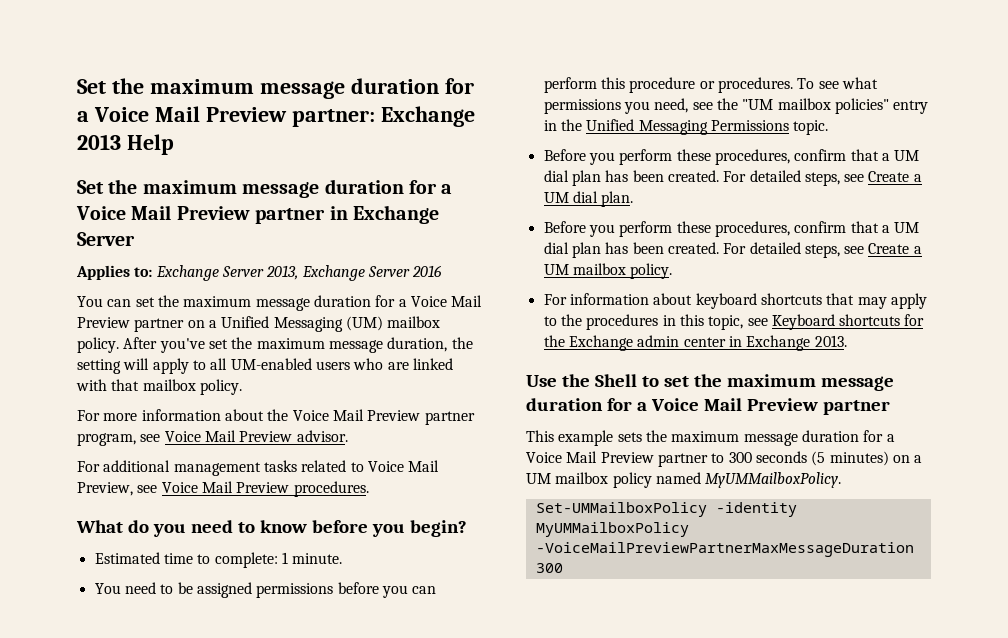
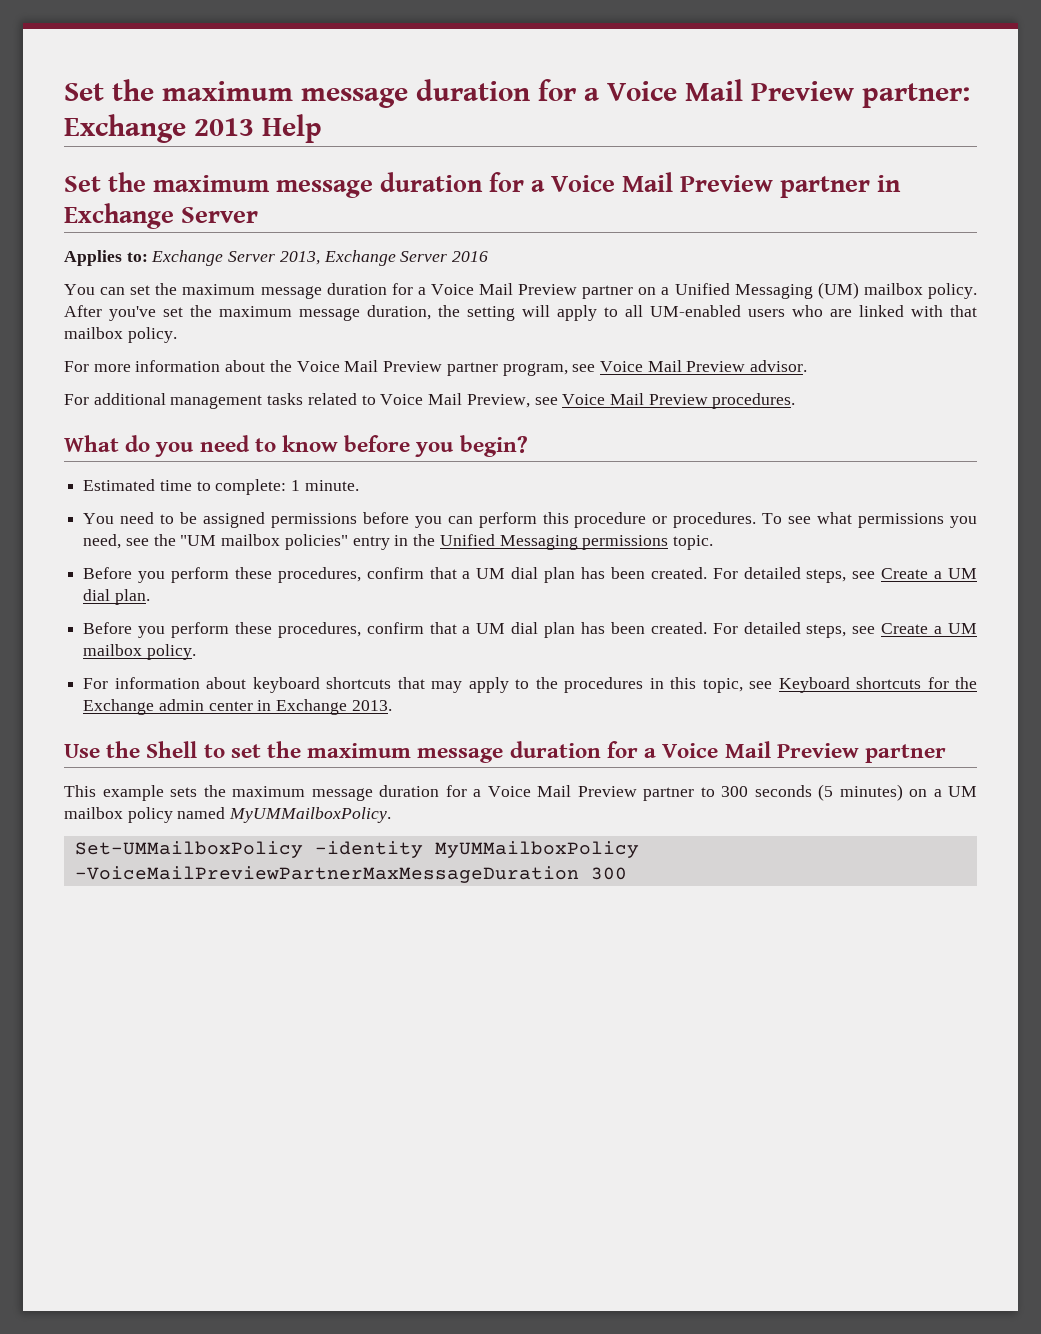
[710,120,789,131] Permissions -> [582,535,669,550] permissions

